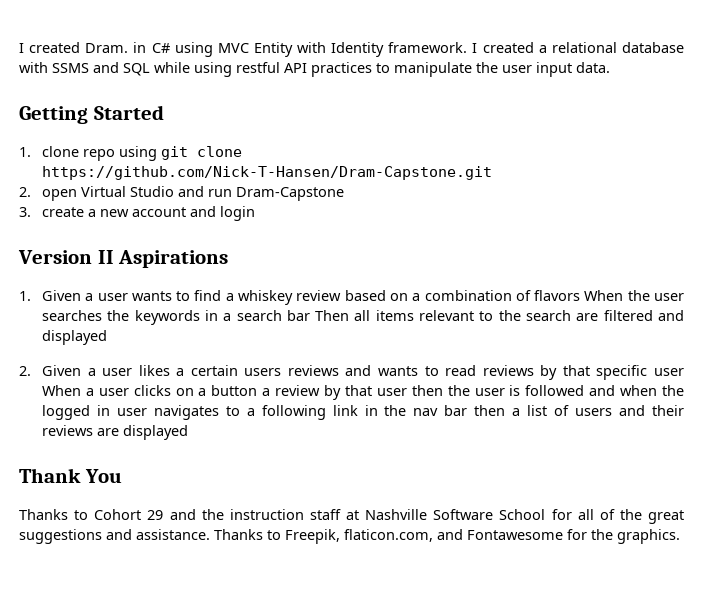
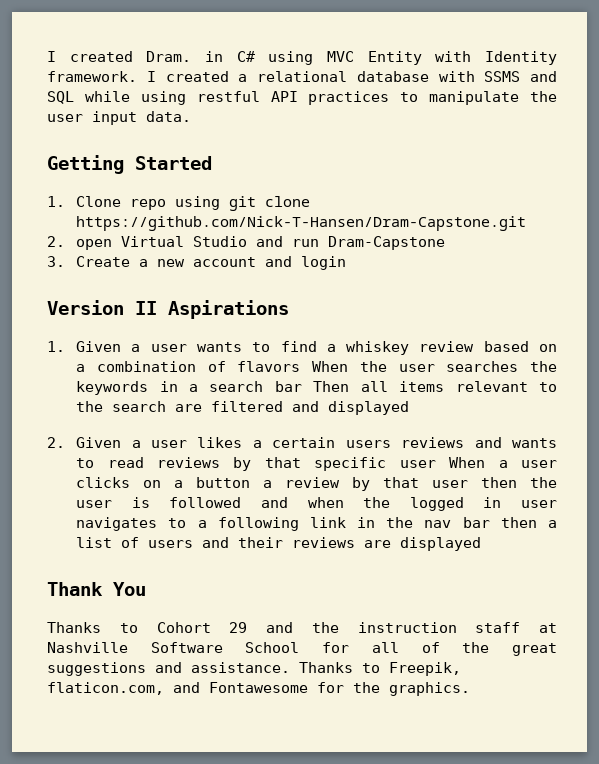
[41,146,79,157] clone -> [76,196,122,207] Clone
[41,207,84,217] create -> [76,256,131,267] Create

